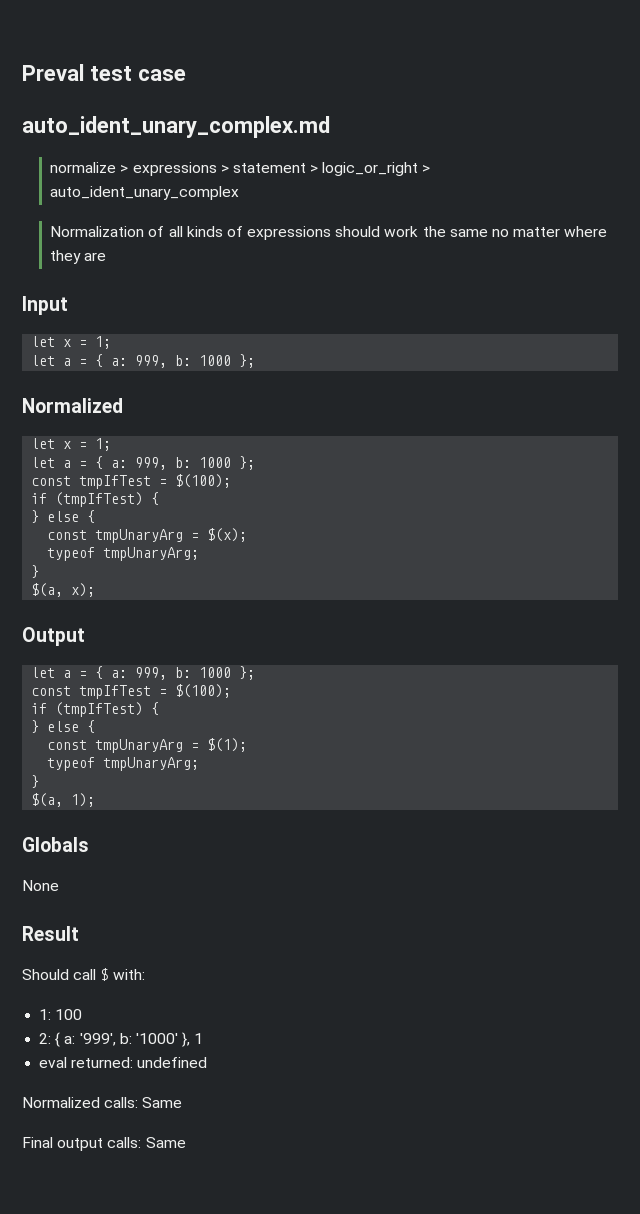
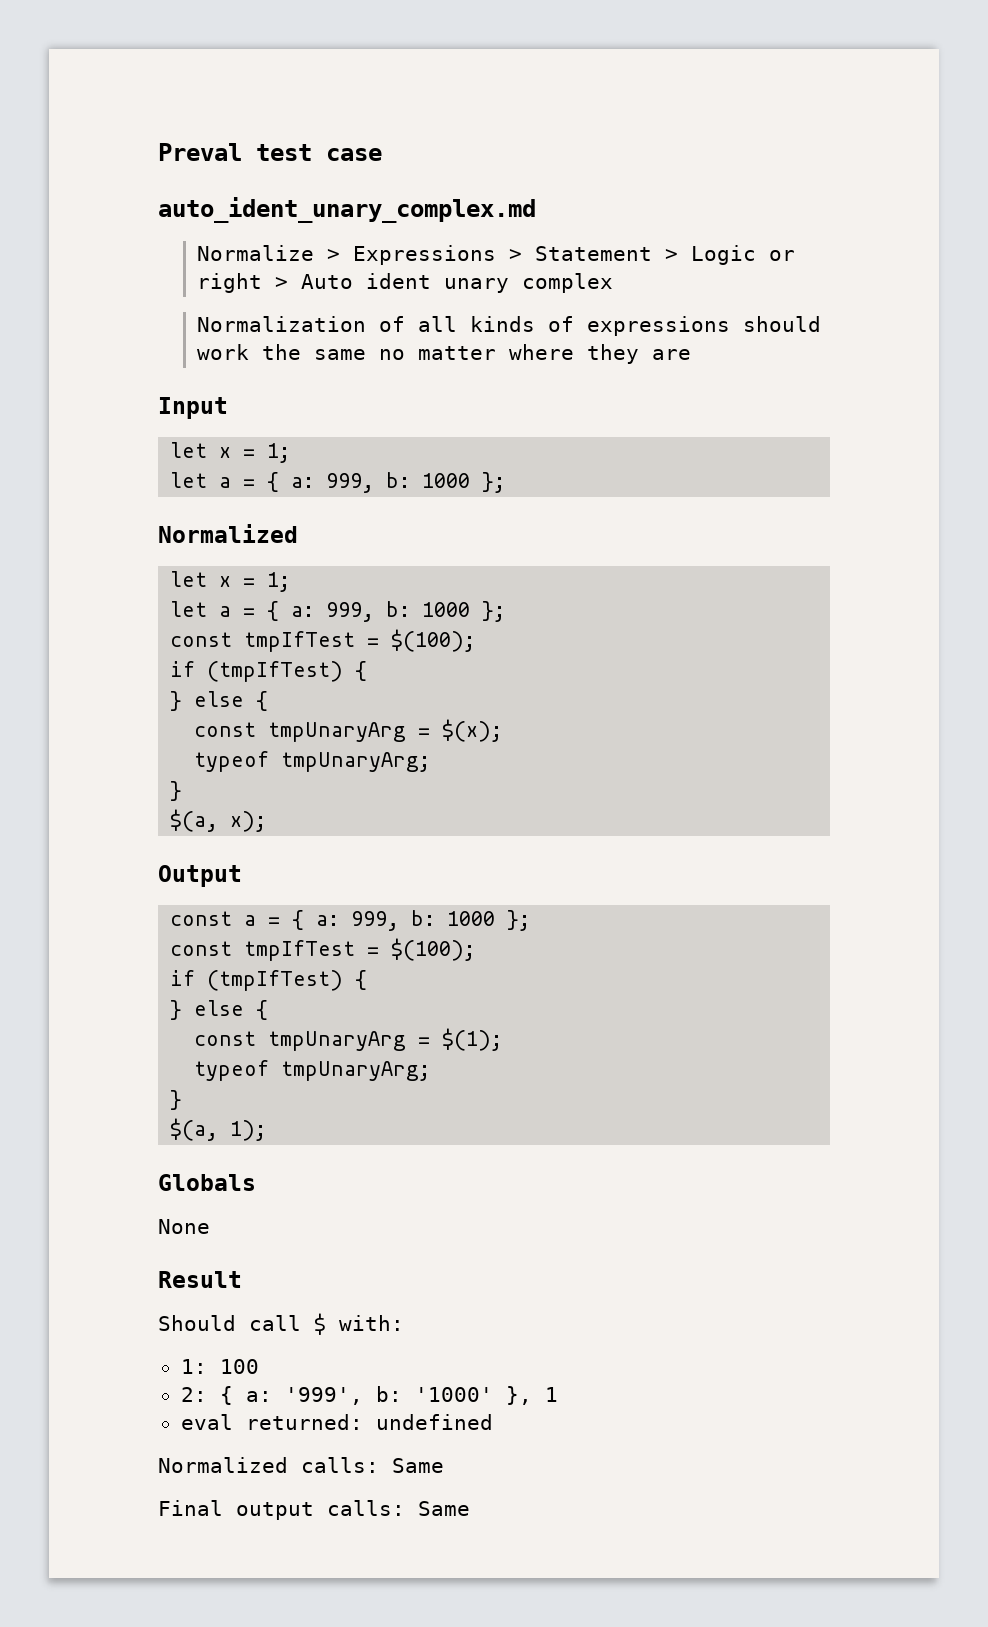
[50,162,431,176] [50,186,240,200] normalize > expressions > statement > logic_or_right > auto_ident_unary_complex -> [197,245,796,265] [197,273,614,293] Normalize > Expressions > Statement > Logic or right > Auto ident unary complex
[31,667,56,678] let -> [170,911,233,926] const

